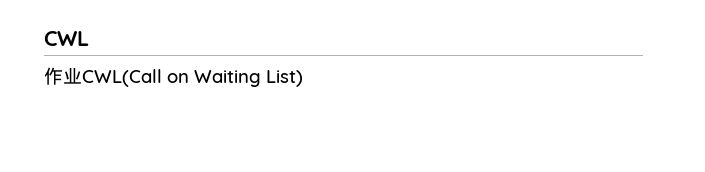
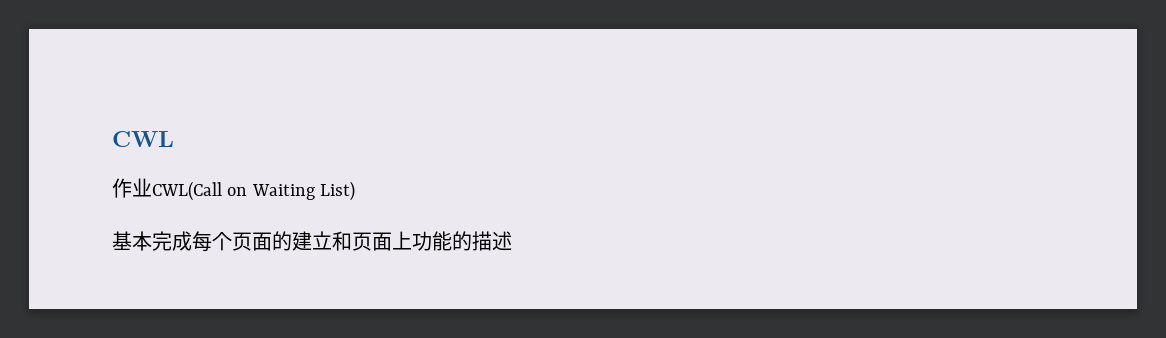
(303, 78) none -> [112,231,512,252] // 基本完成每个页面的建立和页面上功能的描述

